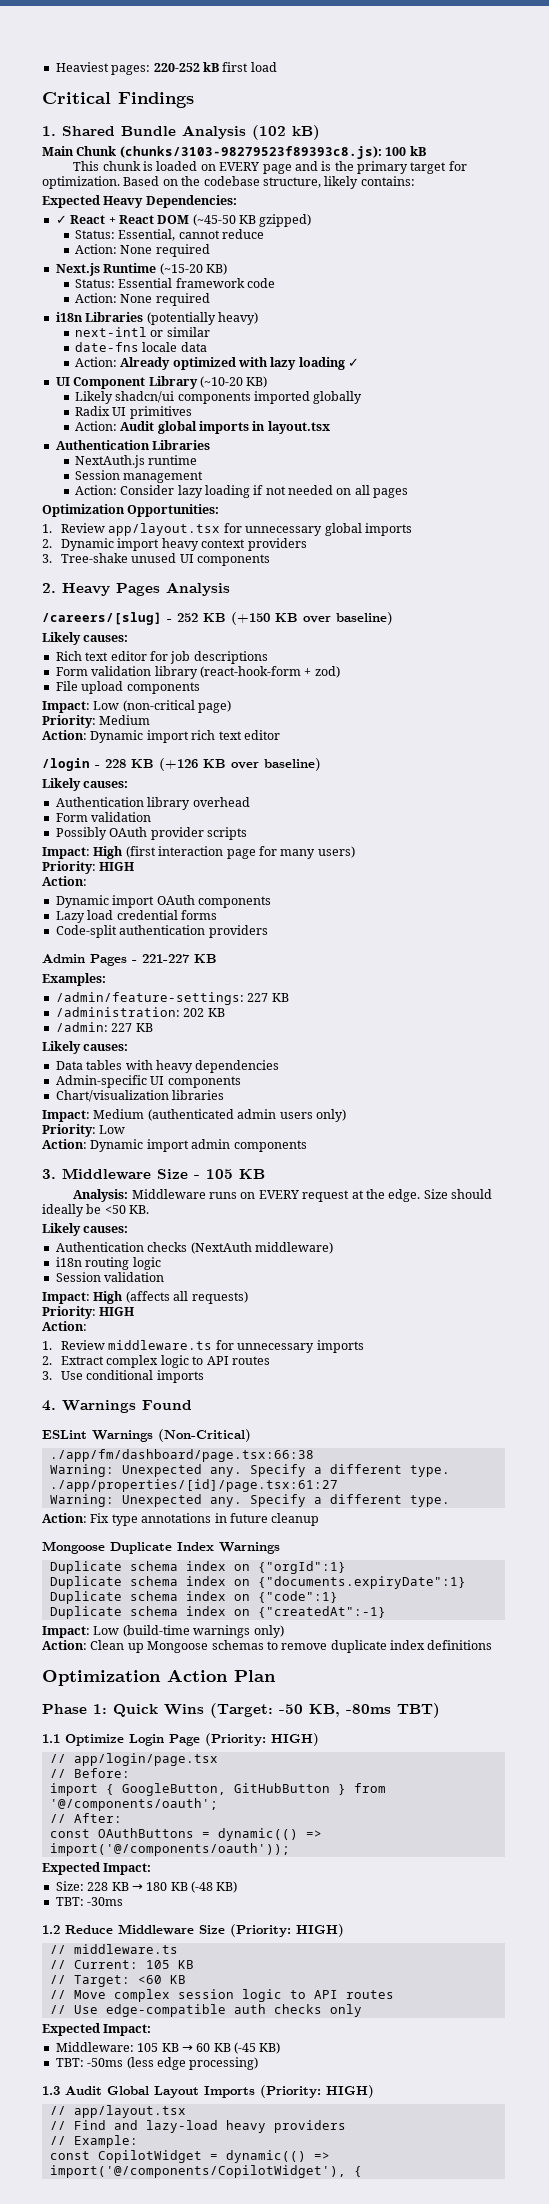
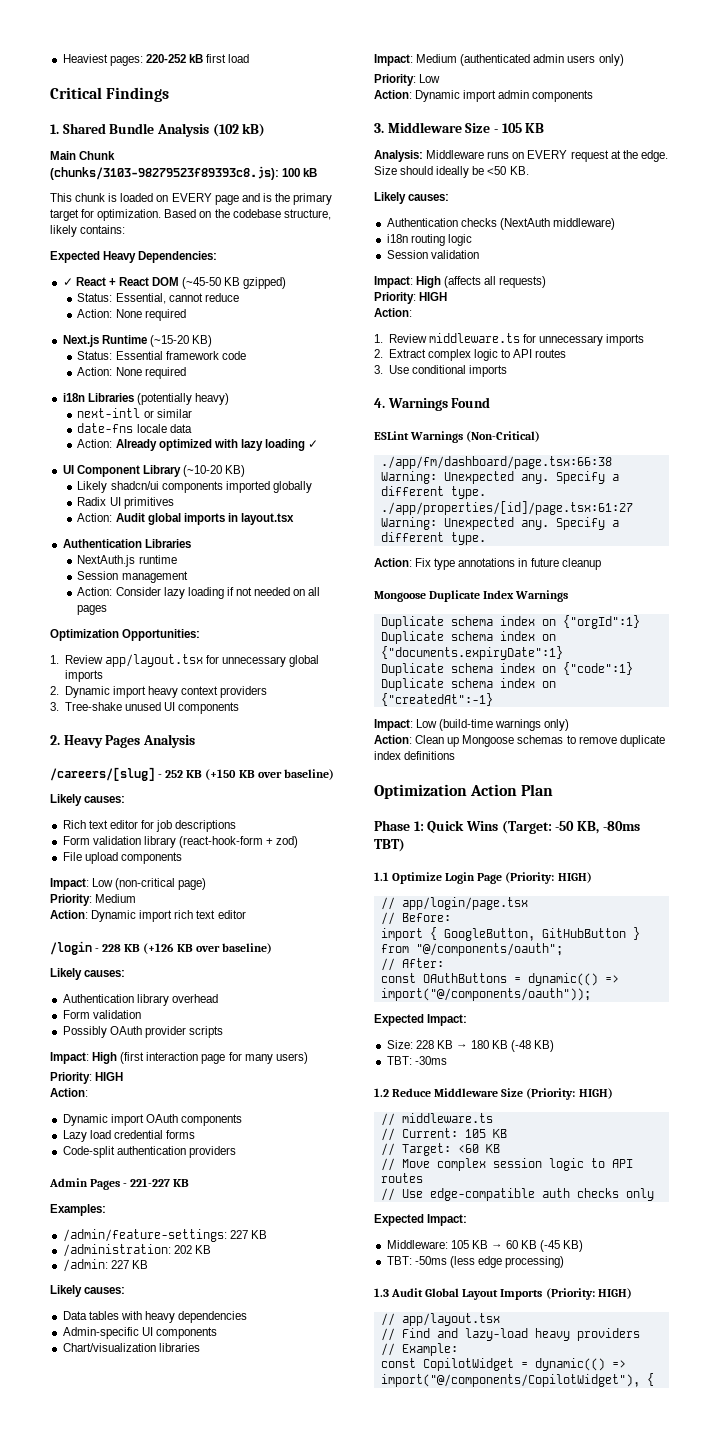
[49,1798,218,1811] '@/components/oauth'; -> [415,943,563,956] "@/components/oauth";
[49,1843,290,1856] import('@/components/oauth')); -> [380,988,591,1001] import("@/components/oauth"));
[49,2165,346,2178] import('@/components/CopilotWidget'), -> [380,1374,640,1387] import("@/components/CopilotWidget"),

